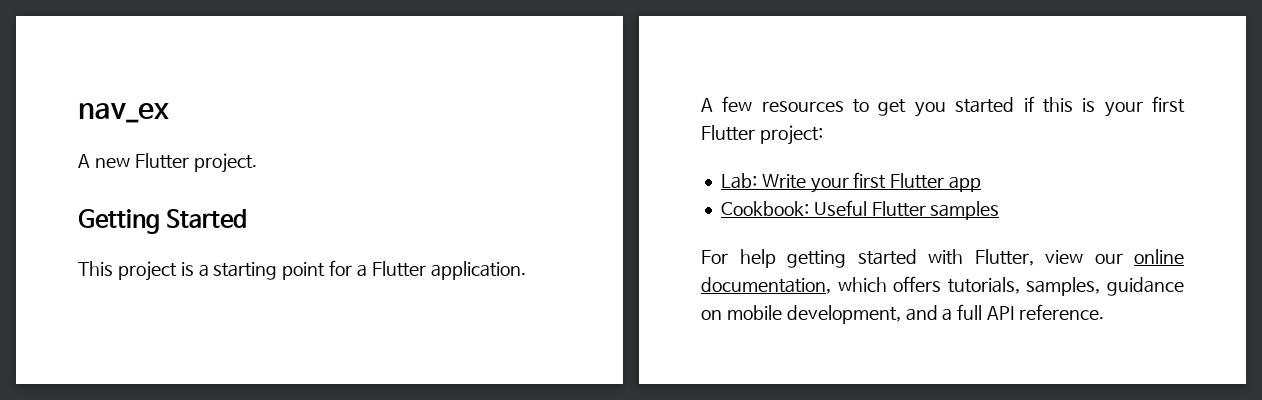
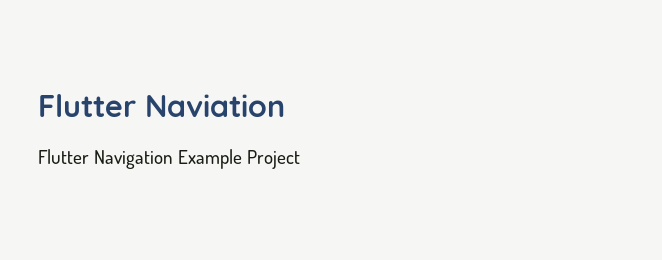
[78,103,169,123] [78,153,257,173] [78,209,248,234] [78,260,526,281] [701,96,1185,117] [701,125,823,145] [720,172,982,193] [720,200,1000,220] [701,249,1184,268] [701,276,1185,296] [701,304,1105,324] nav_ex // A new Flutter project. // Getting Started // This project is a starting point for a Flutter application. // A few resources to get you started if this is your first Flutter project: // Lab: Write your first Flutter app // Cookbook: Useful Flutter samples // For help getting started with Flutter, view our online documentation, which offers tutorials, samples, guidance on mobile development, and a full API reference. -> [38,94,285,117] [38,149,301,169] Flutter Naviation // Flutter Navigation Example Project

